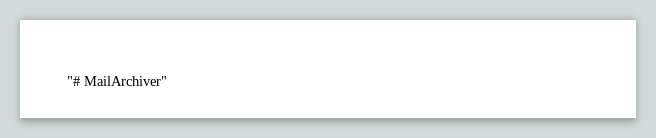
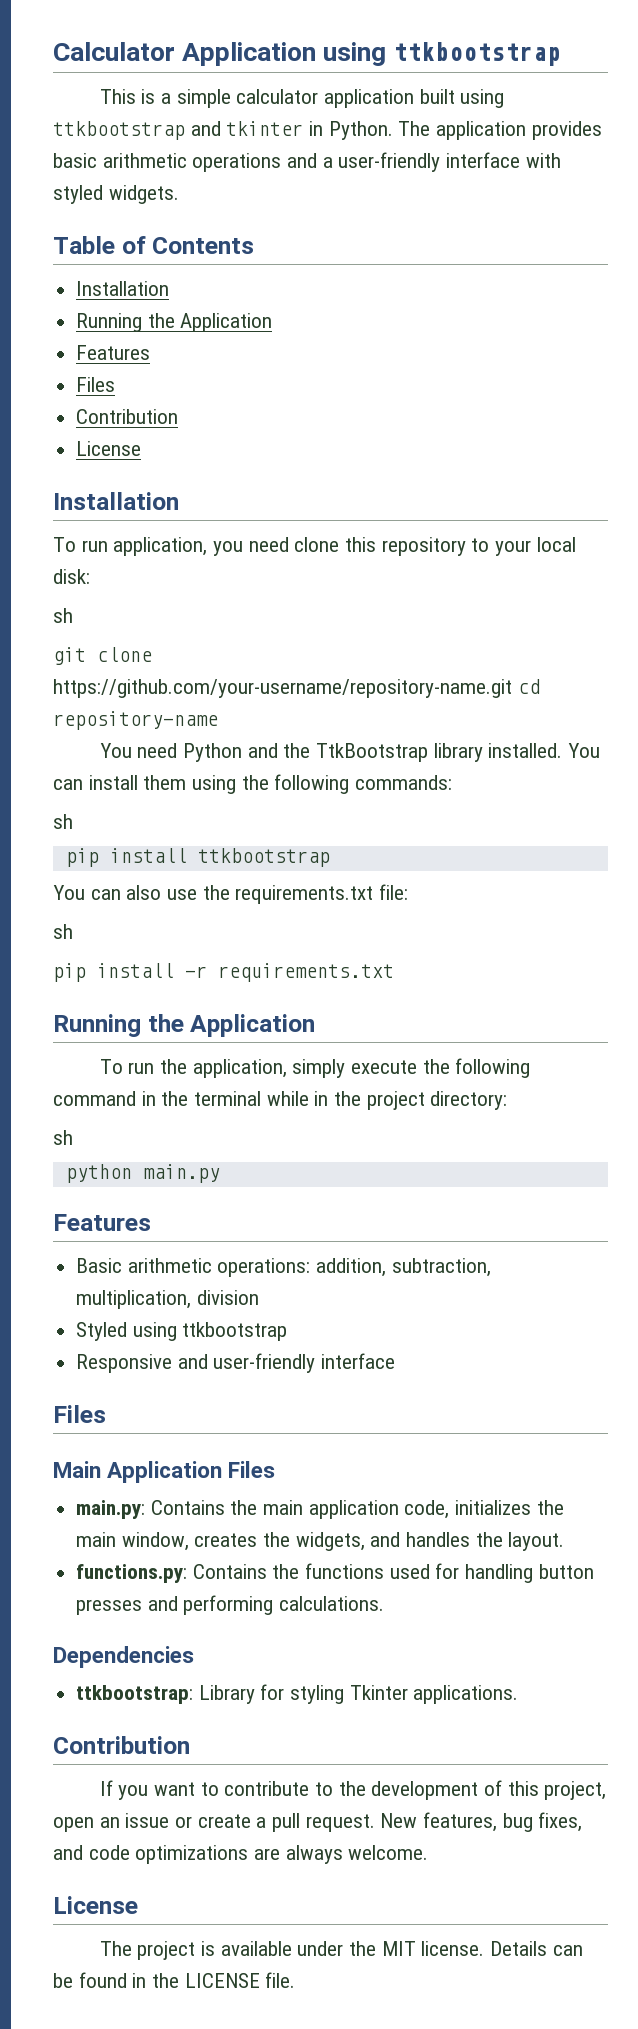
[67,76,167,86] "# MailArchiver" -> [53,42,562,66] [99,89,505,108] [53,121,602,140] [53,152,561,172] [53,185,179,204] [53,236,255,254] [76,281,170,296] [76,313,273,332] [76,345,151,360] [76,377,116,392] [76,409,179,424] [76,441,142,456] [53,492,179,510] [53,537,576,556] [53,569,90,584] [53,608,73,623] [53,647,152,665] [53,679,540,698] [53,711,218,730] [99,743,600,762] [53,774,453,794] [53,814,73,829] [65,848,330,867] [53,884,409,904] [53,924,73,939] [53,963,394,982] [53,1014,316,1037] [99,1058,531,1078] [53,1091,508,1110] [53,1130,73,1145] [65,1164,220,1183] [53,1214,151,1231] [76,1258,491,1277] [76,1290,259,1309] [76,1322,288,1341] [76,1353,396,1373] [53,1405,106,1423] [53,1461,276,1483] [76,1500,564,1519] [76,1532,565,1551] [76,1563,594,1583] [76,1595,385,1615] [53,1646,194,1668] [76,1684,519,1704] [53,1736,190,1754] [99,1780,607,1800] [53,1812,583,1832] [53,1845,429,1864] [53,1896,138,1914] [99,1941,583,1960] [53,1972,296,1988] Calculator Application using ttkbootstrap // This is a simple calculator application built using ttkbootstrap and tkinter in Python. The application provides basic arithmetic operations and a user-friendly interface with styled widgets. // Table of Contents // Installation // Running the Application // Features // Files // Contribution // License // Installation // To run application, you need clone this repository to your local disk: // sh // git clone https://github.com/your-username/repository-name.git cd repository-name // You need Python and the TtkBootstrap library installed. You can install them using the following commands: // sh // pip install ttkbootstrap // You can also use the requirements.txt file: // sh // pip install -r requirements.txt // Running the Application // To run the application, simply execute the following command in the terminal while in the project directory: // sh // python main.py // Features // Basic arithmetic operations: addition, subtraction, multiplication, division // Styled using ttkbootstrap // Responsive and user-friendly interface // Files // Main Application Files // main.py: Contains the main application code, initializes the main window, creates the widgets, and handles the layout. // functions.py: Contains the functions used for handling button presses and performing calculations. // Dependencies // ttkbootstrap: Library for styling Tkinter applications. // Contribution // If you want to contribute to the development of this project, open an issue or create a pull request. New features, bug fixes, and code optimizations are always welcome. // License // The project is available under the MIT license. Details can be found in the LICENSE file.

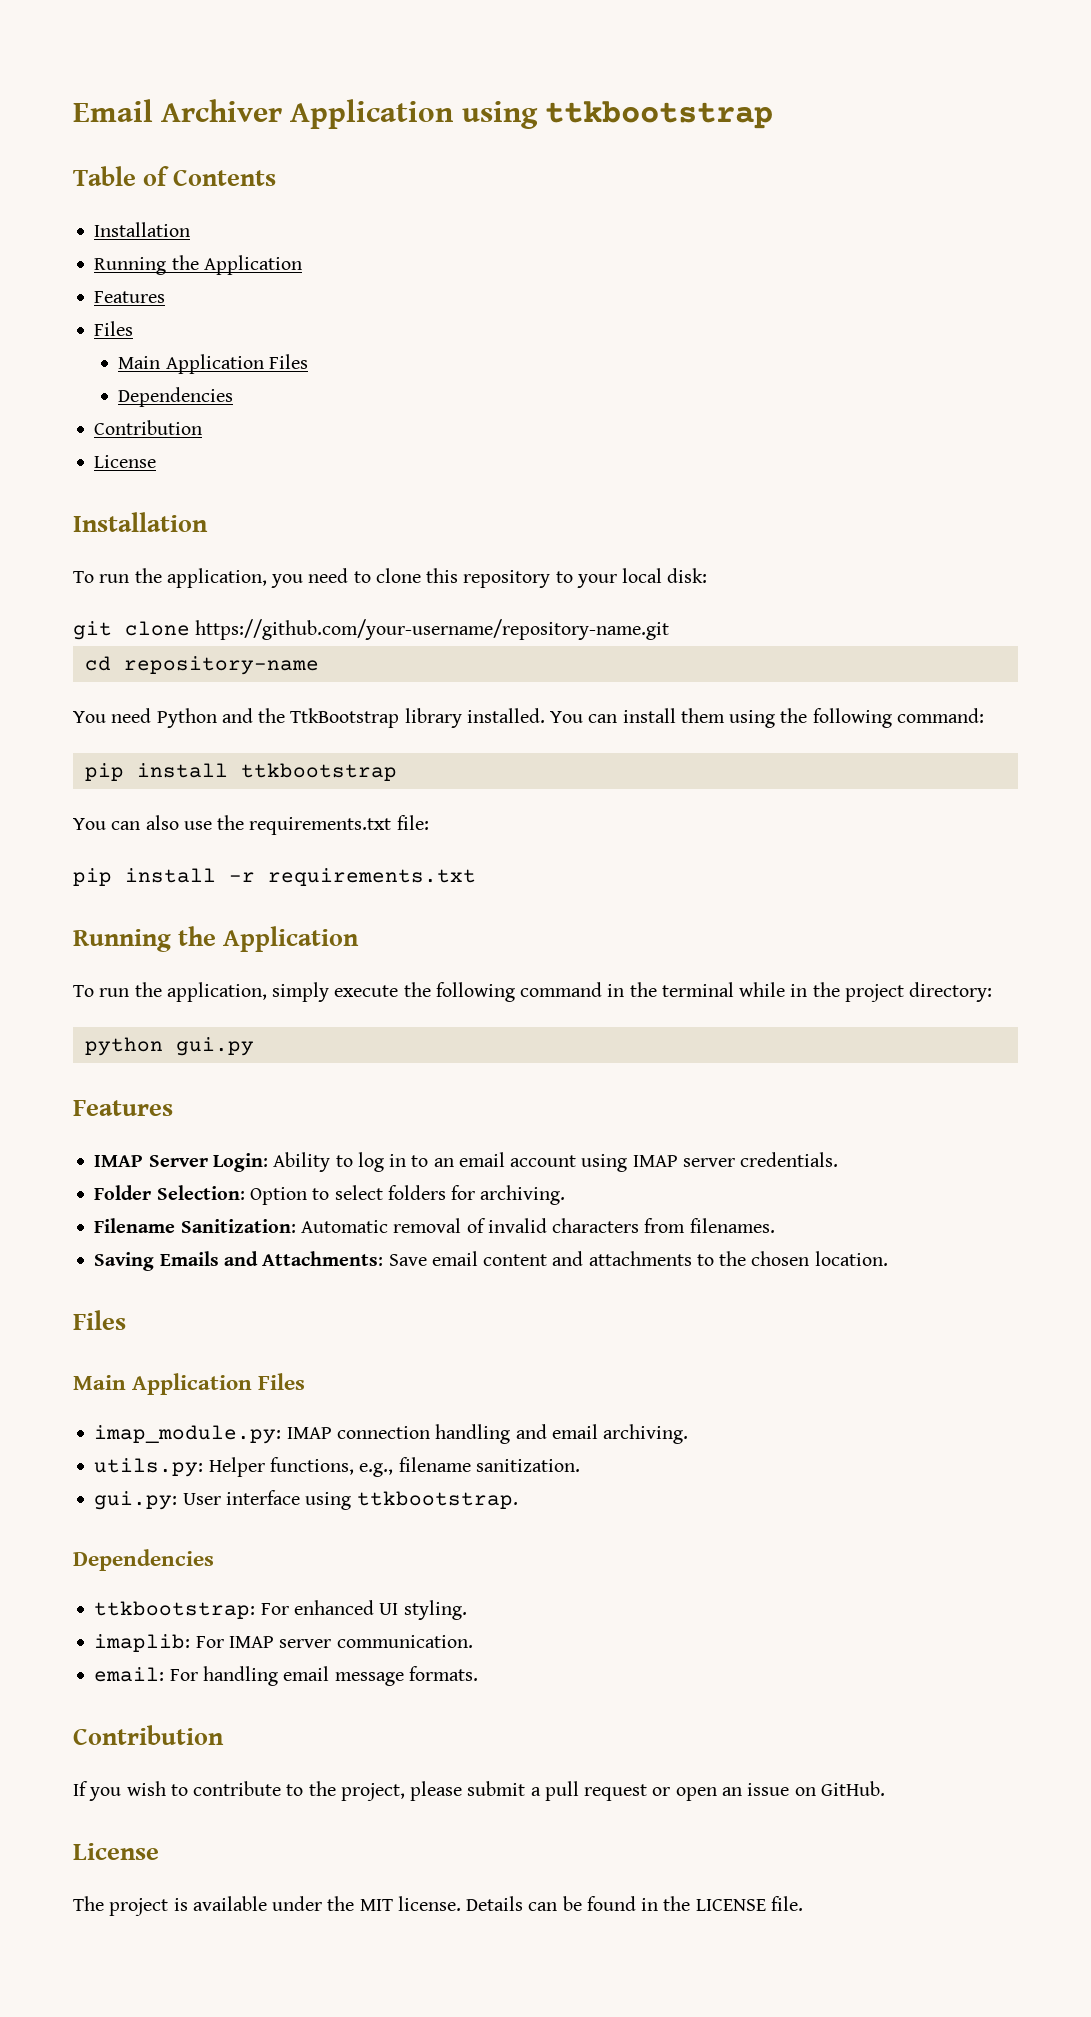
[53,42,175,61] Calculator -> [73,99,283,122] Email Archiver
[99,89,505,108] [53,121,602,140] [53,152,561,172] [53,185,179,204] // This is a simple calculator application built using ttkbootstrap and tkinter in Python. The application provides basic arithmetic operations and a user-friendly interface with styled widgets. -> (773, 115) none
(116, 384) none -> [118,354,308,374] [118,387,234,407] // Main Application Files // Dependencies
(108, 546) none -> [134,568,162,583] the
(289, 544) none -> [353,571,371,583] to
[53,608,73,623] // sh -> (708, 575) none
(512, 688) none -> (670, 629) //
[355,775,453,790] [53,814,73,829] commands: // sh -> [896,708,984,723] command:
[53,924,73,939] // sh -> (429, 822) none
[53,1130,73,1145] // sh -> (993, 992) none
[142,1164,220,1183] [53,1214,151,1231] [76,1258,491,1277] [76,1290,259,1309] [76,1322,288,1341] [76,1353,396,1373] [53,1405,106,1423] [53,1461,276,1483] [76,1500,564,1519] [76,1532,565,1551] [76,1563,594,1583] [76,1595,385,1615] [53,1646,194,1668] [76,1684,519,1704] main.py // Features // Basic arithmetic operations: addition, subtraction, multiplication, division // Styled using ttkbootstrap // Responsive and user-friendly interface // Files // Main Application Files // main.py: Contains the main application code, initializes the main window, creates the widgets, and handles the layout. // functions.py: Contains the functions used for handling button presses and performing calculations. // Dependencies // ttkbootstrap: Library for styling Tkinter applications. -> [175,1037,254,1056] [73,1100,173,1116] [94,1152,839,1172] [94,1185,566,1205] [94,1218,775,1233] [94,1251,888,1271] [73,1310,126,1330] [73,1373,306,1395] [94,1424,689,1444] [94,1457,580,1477] [94,1490,518,1510] [73,1549,214,1571] [94,1600,467,1620] [94,1634,473,1652] [94,1666,478,1686] gui.py // Features // IMAP Server Login: Ability to log in to an email account using IMAP server credentials. // Folder Selection: Option to select folders for archiving. // Filename Sanitization: Automatic removal of invalid characters from filenames. // Saving Emails and Attachments: Save email content and attachments to the chosen location. // Files // Main Application Files // imap_module.py: IMAP connection handling and email archiving. // utils.py: Helper functions, e.g., filename sanitization. // gui.py: User interface using ttkbootstrap. // Dependencies // ttkbootstrap: For enhanced UI styling. // imaplib: For IMAP server communication. // email: For handling email message formats.
[153,1782,195,1796] want -> [126,1781,166,1796] wish
[371,1780,607,1800] [53,1812,583,1832] [53,1845,429,1864] development of this project, open an issue or create a pull request. New features, bug fixes, and code optimizations are always welcome. -> [340,1781,885,1801] project, please submit a pull request or open an issue on GitHub.

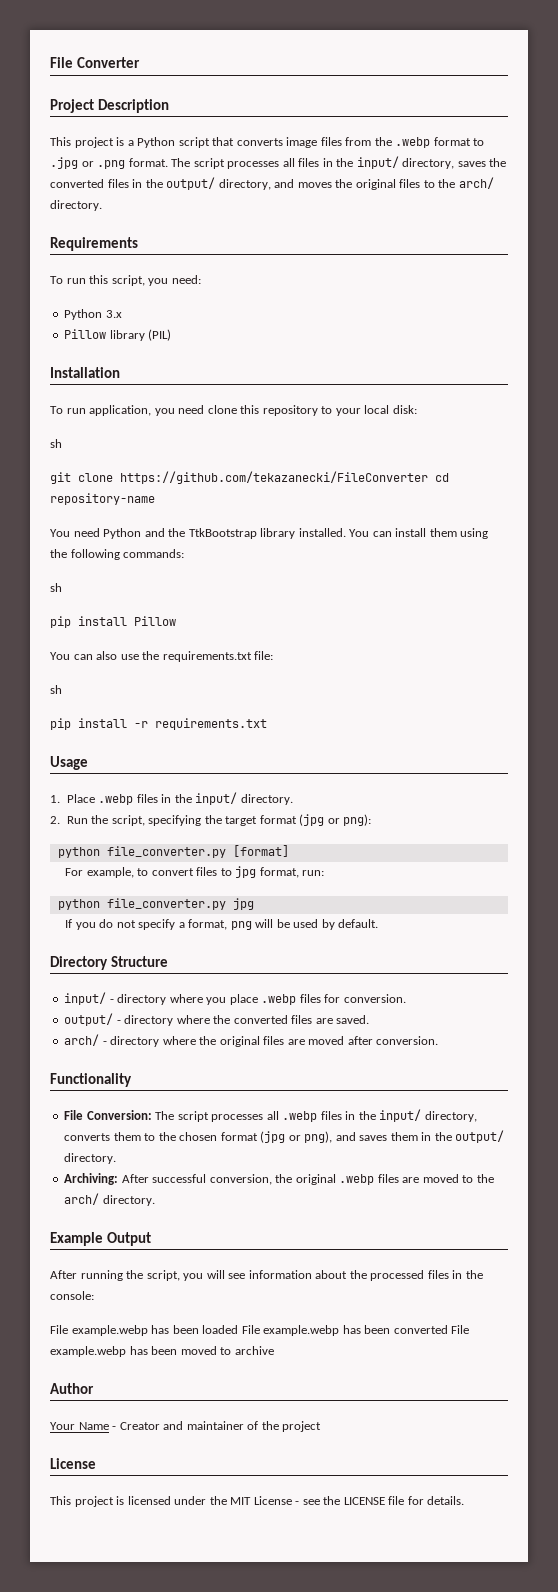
[73,99,773,129] [73,166,277,186] [94,222,191,237] [94,255,302,275] [94,291,166,303] [94,321,134,336] [118,354,308,374] [118,387,234,407] [94,420,203,435] [94,455,157,468] Email Archiver Application using ttkbootstrap // Table of Contents // Installation // Running the Application // Features // Files // Main Application Files // Dependencies // Contribution // License -> [50,57,141,68] [50,99,169,113] [50,137,485,148] [50,156,507,169] [50,177,494,190] [50,200,102,211] [50,237,138,251] [50,275,201,286] [64,309,122,320] [64,329,172,341] File Converter // Project Description // This project is a Python script that converts image files from the .webp format to .jpg or .png format. The script processes all files in the input/ directory, saves the converted files in the output/ directory, and moves the original files to the arch/ directory. // Requirements // To run this script, you need: // Python 3.x // Pillow library (PIL)
[134,568,162,583] the -> (86, 411) none
[353,571,371,583] to -> (205, 409) none
(708, 575) none -> [50,439,62,448] // sh
[195,619,670,640] https://github.com/your-username/repository-name.git // -> [120,471,428,484] https://github.com/tekazanecki/FileConverter
[896,708,984,723] [84,763,397,781] command: // pip install ttkbootstrap -> [123,549,185,558] [50,583,62,592] [50,616,176,628] commands: // sh // pip install Pillow
(429, 822) none -> [50,685,62,694] // sh
[73,926,360,952] [73,982,993,1002] [84,1037,254,1056] [73,1100,173,1116] [94,1152,839,1172] [94,1185,566,1205] [94,1218,775,1233] [94,1251,888,1271] [73,1310,126,1330] [73,1373,306,1395] [94,1424,689,1444] [94,1457,580,1477] [94,1490,518,1510] [73,1549,214,1571] [94,1600,467,1620] [94,1634,473,1652] [94,1666,478,1686] [73,1725,224,1745] [73,1781,885,1801] [73,1843,159,1860] [73,1896,267,1916] Running the Application // To run the application, simply execute the following command in the terminal while in the project directory: // python gui.py // Features // IMAP Server Login: Ability to log in to an email account using IMAP server credentials. // Folder Selection: Option to select folders for archiving. // Filename Sanitization: Automatic removal of invalid characters from filenames. // Saving Emails and Attachments: Save email content and attachments to the chosen location. // Files // Main Application Files // imap_module.py: IMAP connection handling and email archiving. // utils.py: Helper functions, e.g., filename sanitization. // gui.py: User interface using ttkbootstrap. // Dependencies // ttkbootstrap: For enhanced UI styling. // imaplib: For IMAP server communication. // email: For handling email message formats. // Contribution // If you wish to contribute to the project, please submit a pull request or open an issue on GitHub. // License // The project is available -> [50,756,88,770] [50,792,293,805] [50,814,372,826] [57,845,289,858] [65,866,325,878] [57,898,254,910] [65,919,379,930] [50,956,168,970] [64,992,406,1005] [64,1013,370,1026] [64,1034,439,1047] [50,1073,132,1087] [64,1109,477,1122] [64,1130,505,1143] [64,1153,117,1164] [64,1173,494,1185] [64,1193,155,1206] [50,1232,151,1246] [50,1270,483,1281] [50,1291,94,1300] [50,1325,470,1336] [50,1346,274,1357] [50,1383,94,1394] [50,1421,322,1432] [50,1458,96,1469] [50,1496,171,1507] Usage // 1. Place .webp files in the input/ directory. // 2. Run the script, specifying the target format (jpg or png): // python file_converter.py [format] // For example, to convert files to jpg format, run: // python file_converter.py jpg // If you do not specify a format, png will be used by default. // Directory Structure // input/ - directory where you place .webp files for conversion. // output/ - directory where the converted files are saved. // arch/ - directory where the original files are moved after conversion. // Functionality // File Conversion: The script processes all .webp files in the input/ directory, converts them to the chosen format (jpg or png), and saves them in the output/ directory. // Archiving: After successful conversion, the original .webp files are moved to the arch/ directory. // Example Output // After running the script, you will see information about the processed files in the console: // File example.webp has been loaded File example.webp has been converted File example.webp has been moved to archive // Author // Your Name - Creator and maintainer of the project // License // This project is licensed
[397,1896,803,1911] license. Details can be found in the LICENSE file. -> [253,1496,465,1505] License - see the LICENSE file for details.

